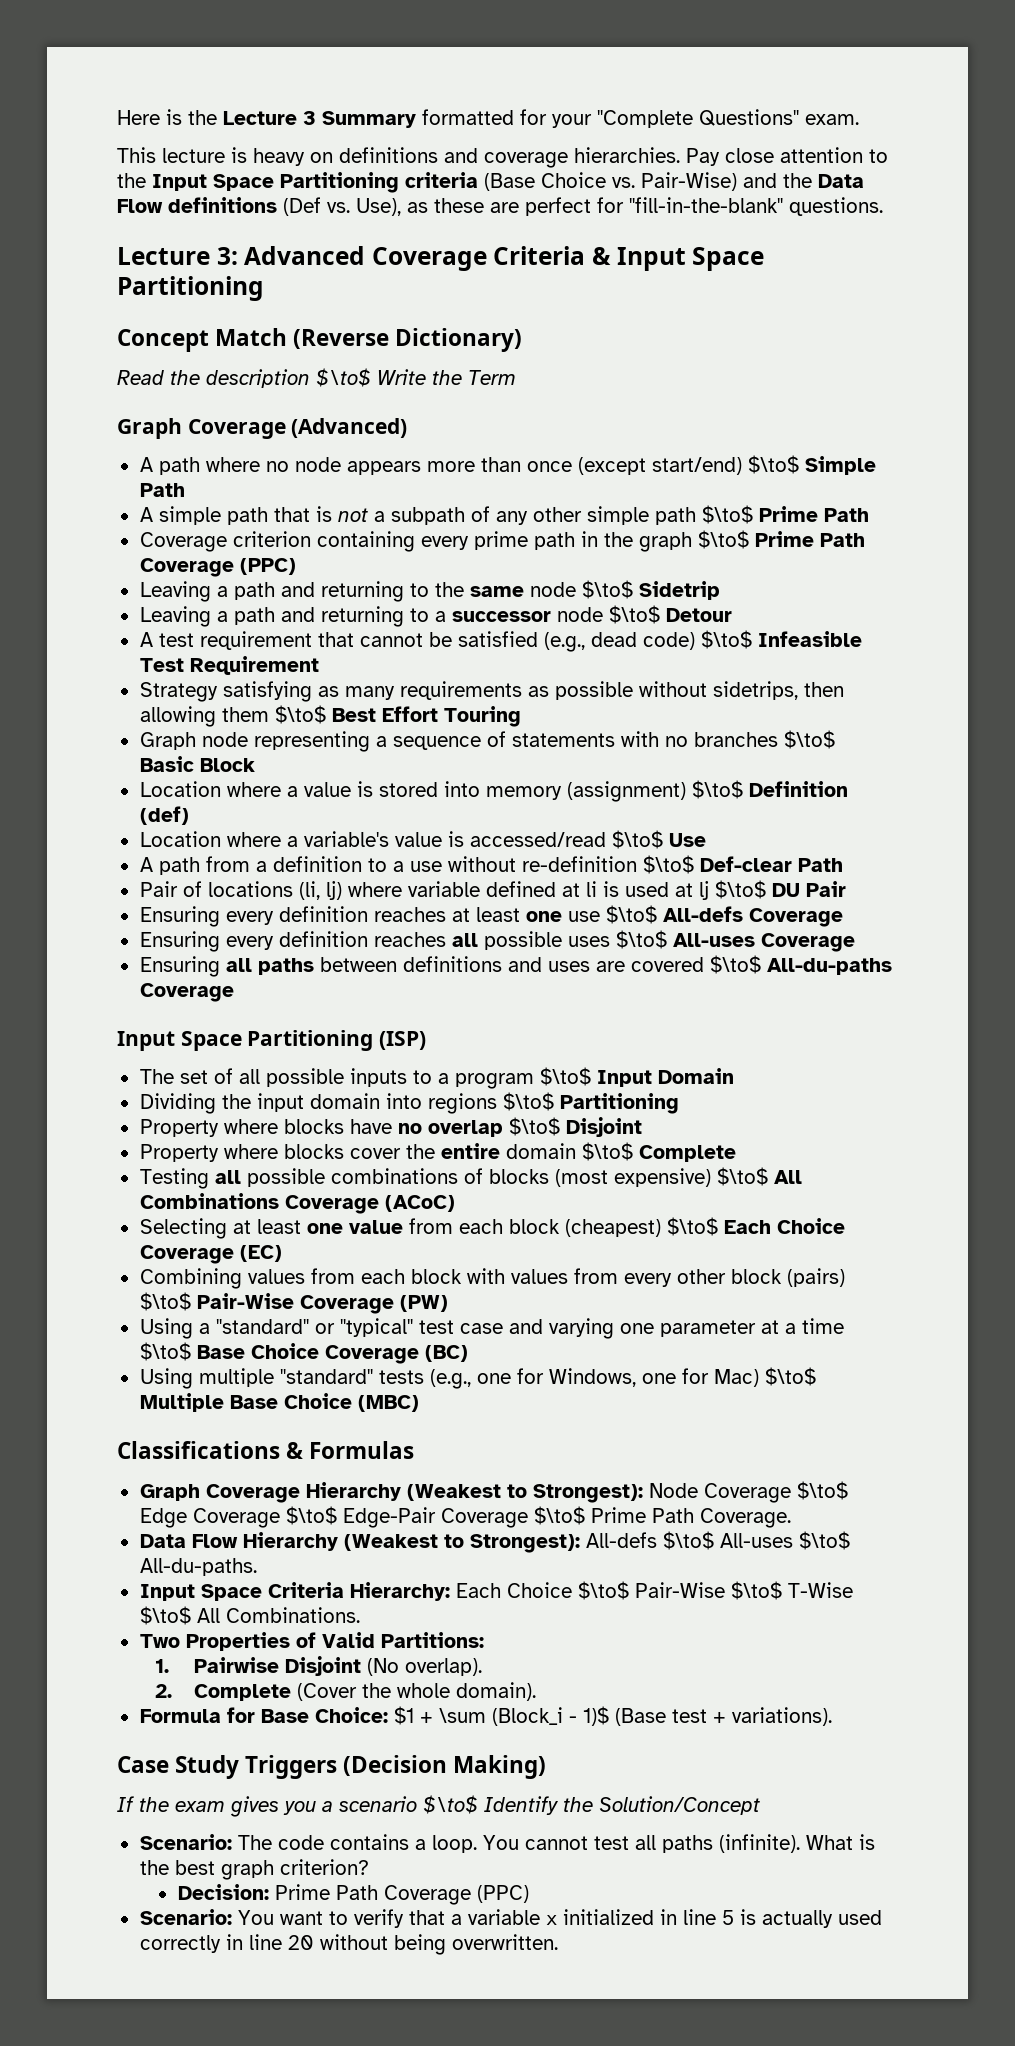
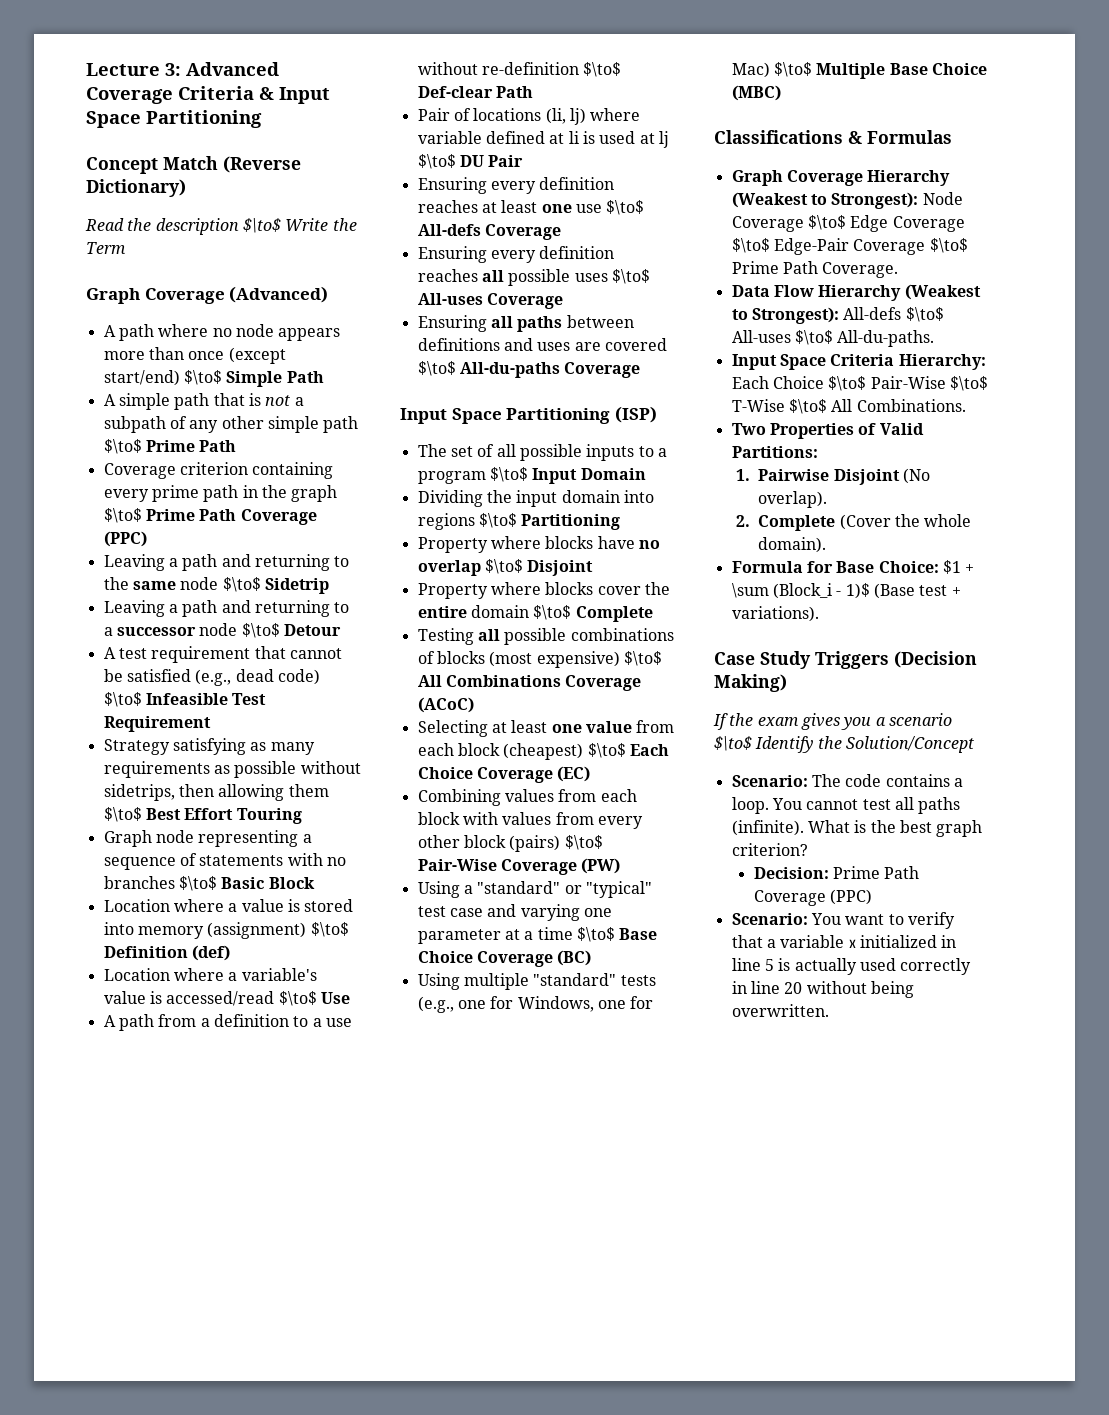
[117,109,859,128] [117,147,888,168] [117,172,864,193] [117,197,883,216] Here is the Lecture 3 Summary formatted for your "Complete Questions" exam. // This lecture is heavy on definitions and coverage hierarchies. Pay close attention to the Input Space Partitioning criteria (Base Choice vs. Pair-Wise) and the Data Flow definitions (Def vs. Use), as these are perfect for "fill-in-the-blank" questions. // -> (86, 69) none

